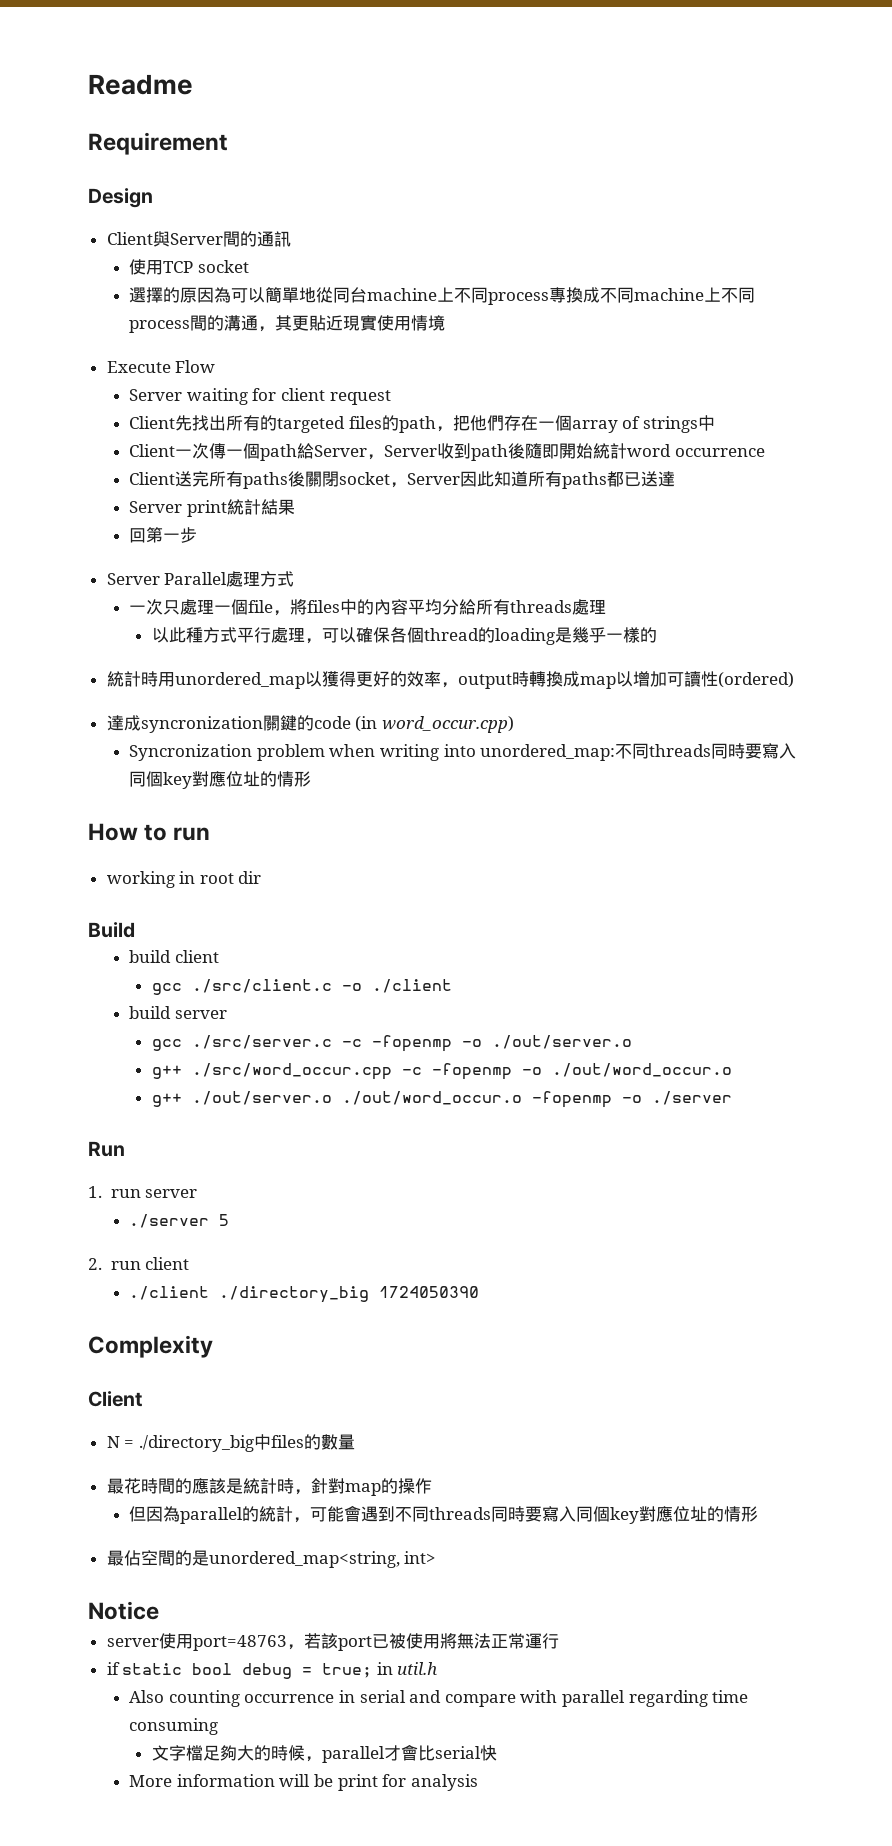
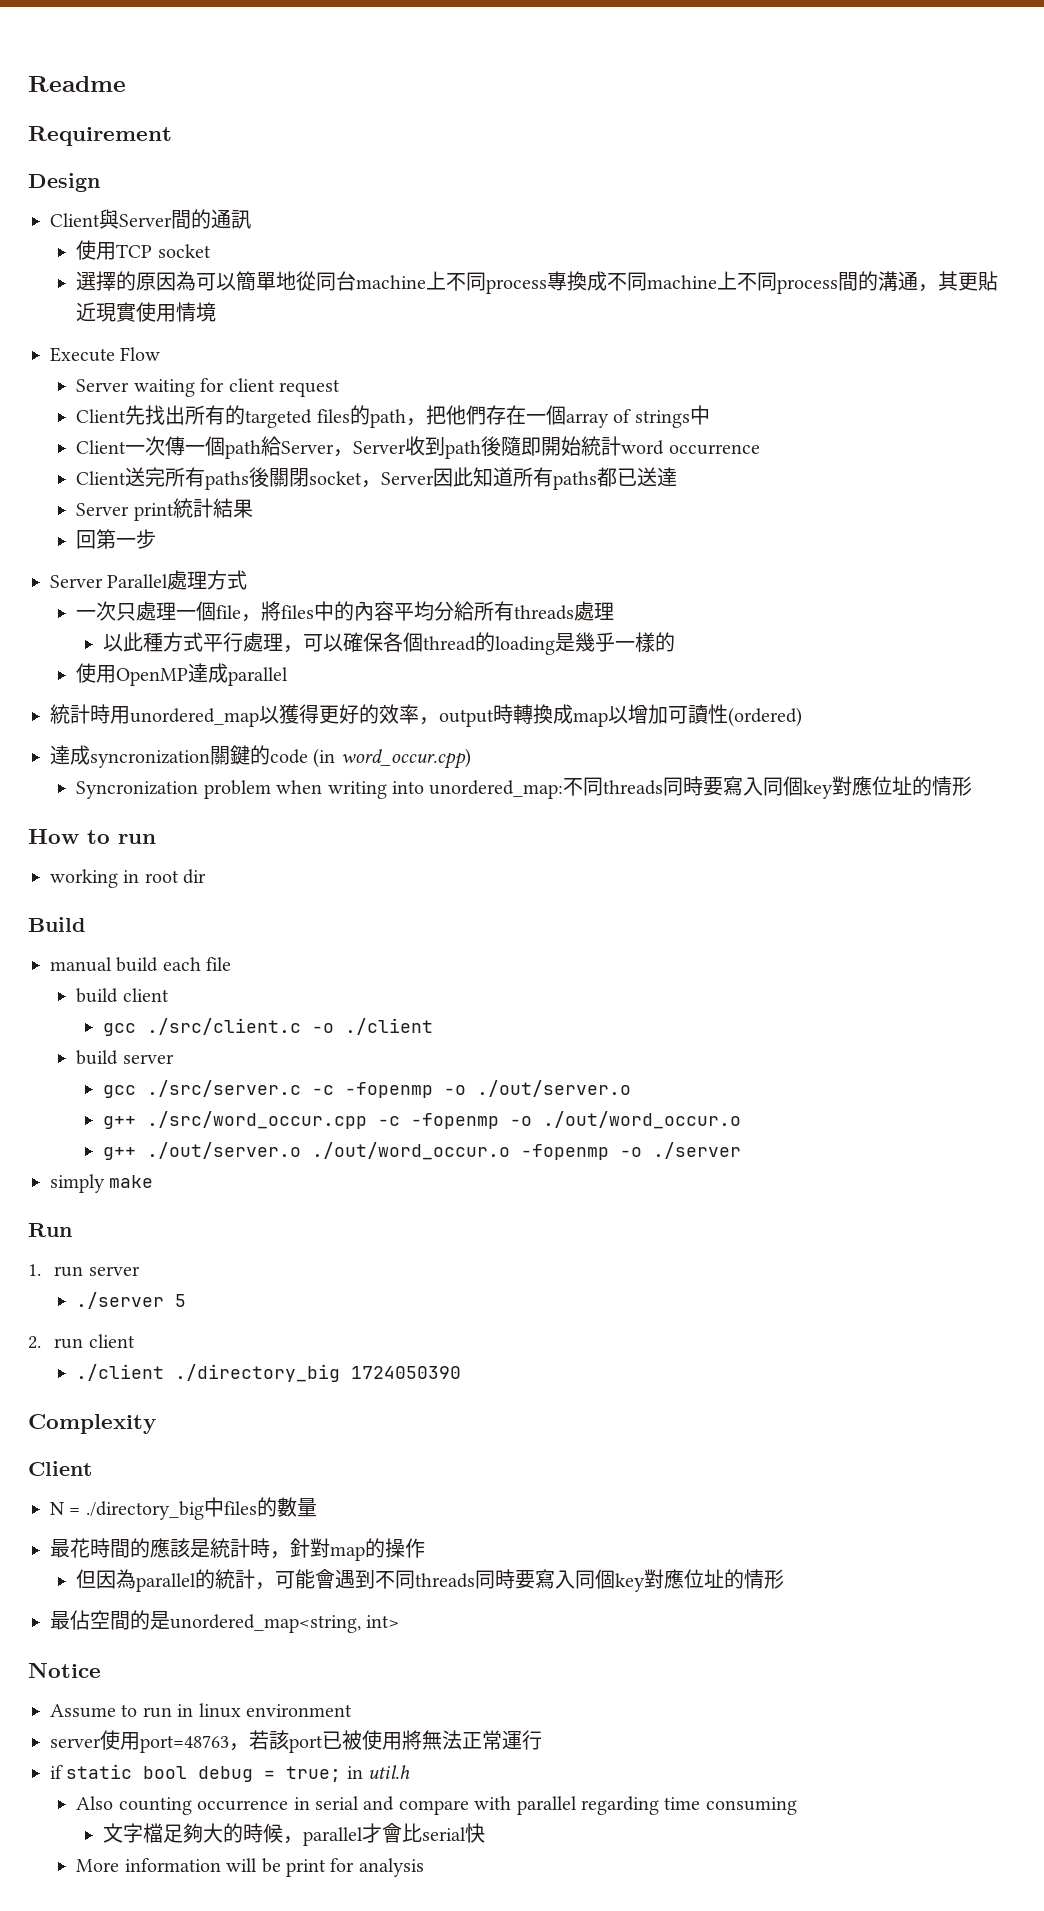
(657, 635) none -> [76,663,289,686] // 使用OpenMP達成parallel
(135, 930) none -> [50,957,232,972] // manual build each file
(732, 1098) none -> [50,1174,154,1193] // simply make
(159, 1610) none -> [50,1703,352,1718] // Assume to run in linux environment

